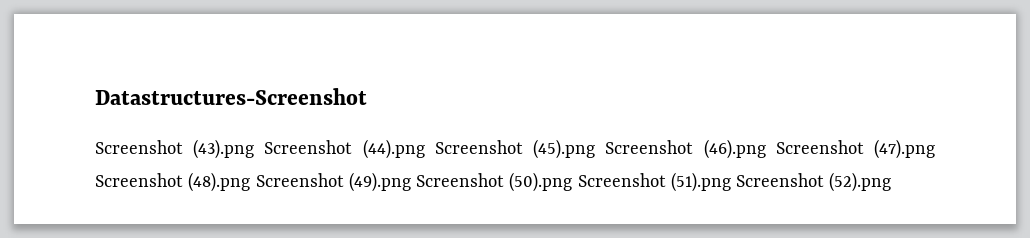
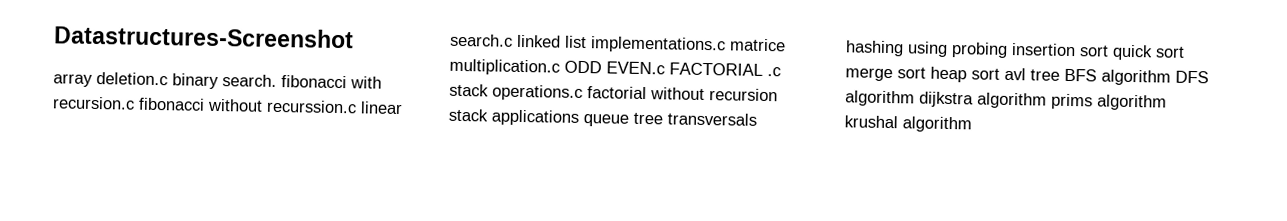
[95,139,935,159] [95,172,892,192] Screenshot (43).png Screenshot (44).png Screenshot (45).png Screenshot (46).png Screenshot (47).png Screenshot (48).png Screenshot (49).png Screenshot (50).png Screenshot (51).png Screenshot (52).png -> [53,72,382,90] [52,96,403,115] [450,33,786,54] [449,58,781,77] [449,83,778,102] [448,108,757,127] [845,40,1185,61] [845,66,1209,86] [845,90,1167,111] [844,115,972,133] array deletion.c binary search. fibonacci with recursion.c fibonacci without recurssion.c linear search.c linked list implementations.c matrice multiplication.c ODD EVEN.c FACTORIAL .c stack operations.c factorial without recursion stack applications queue tree transversals hashing using probing insertion sort quick sort merge sort heap sort avl tree BFS algorithm DFS algorithm dijkstra algorithm prims algorithm krushal algorithm

